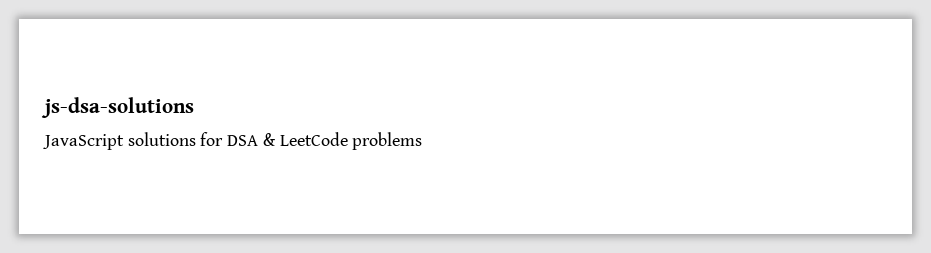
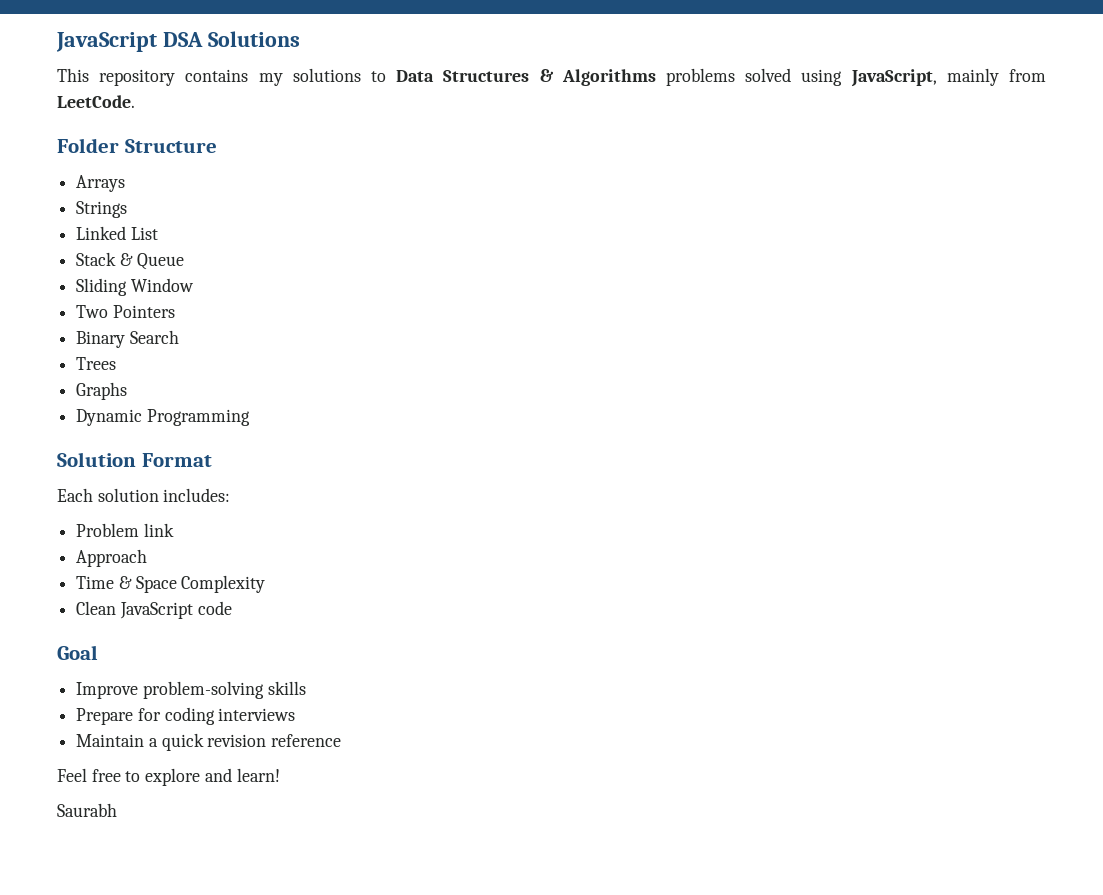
[41,97,194,118] [43,132,423,150] js-dsa-solutions // JavaScript solutions for DSA & LeetCode problems -> [56,31,300,52] [57,68,1047,87] [57,95,135,108] [57,138,217,153] [76,175,126,192] [76,201,128,218] [76,226,158,240] [76,252,184,270] [76,278,194,296] [76,305,175,318] [76,330,179,348] [76,357,117,370] [76,382,128,400] [76,409,250,426] [57,452,212,467] [57,488,231,502] [76,523,174,537] [76,549,148,567] [76,575,266,593] [76,601,232,619] [57,645,98,660] [76,681,306,699] [76,707,296,725] [76,733,342,751] [57,768,280,786] [57,803,117,817] JavaScript DSA Solutions // This repository contains my solutions to Data Structures & Algorithms problems solved using JavaScript, mainly from LeetCode. // Folder Structure // Arrays // Strings // Linked List // Stack & Queue // Sliding Window // Two Pointers // Binary Search // Trees // Graphs // Dynamic Programming // Solution Format // Each solution includes: // Problem link // Approach // Time & Space Complexity // Clean JavaScript code // Goal // Improve problem-solving skills // Prepare for coding interviews // Maintain a quick revision reference // Feel free to explore and learn! // Saurabh

